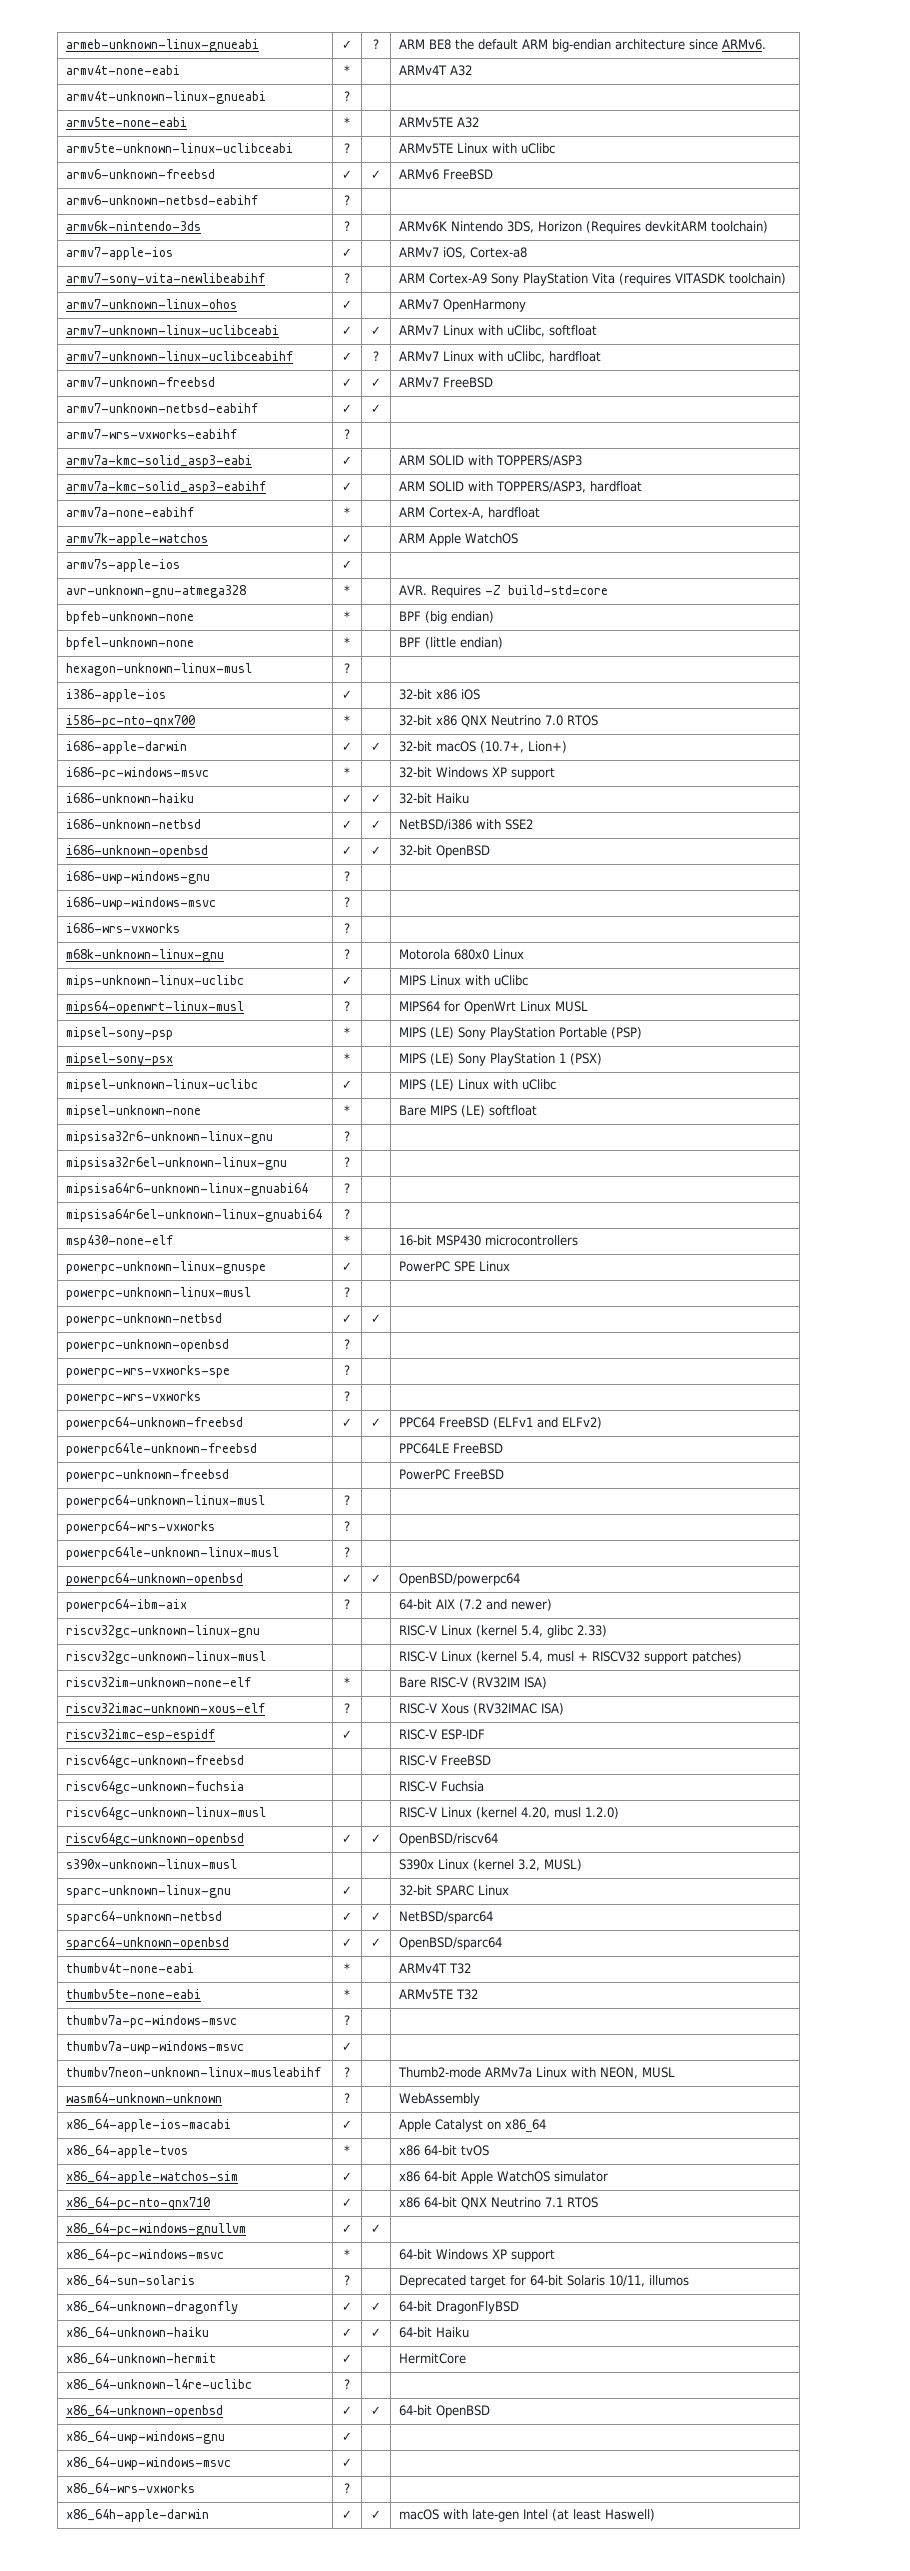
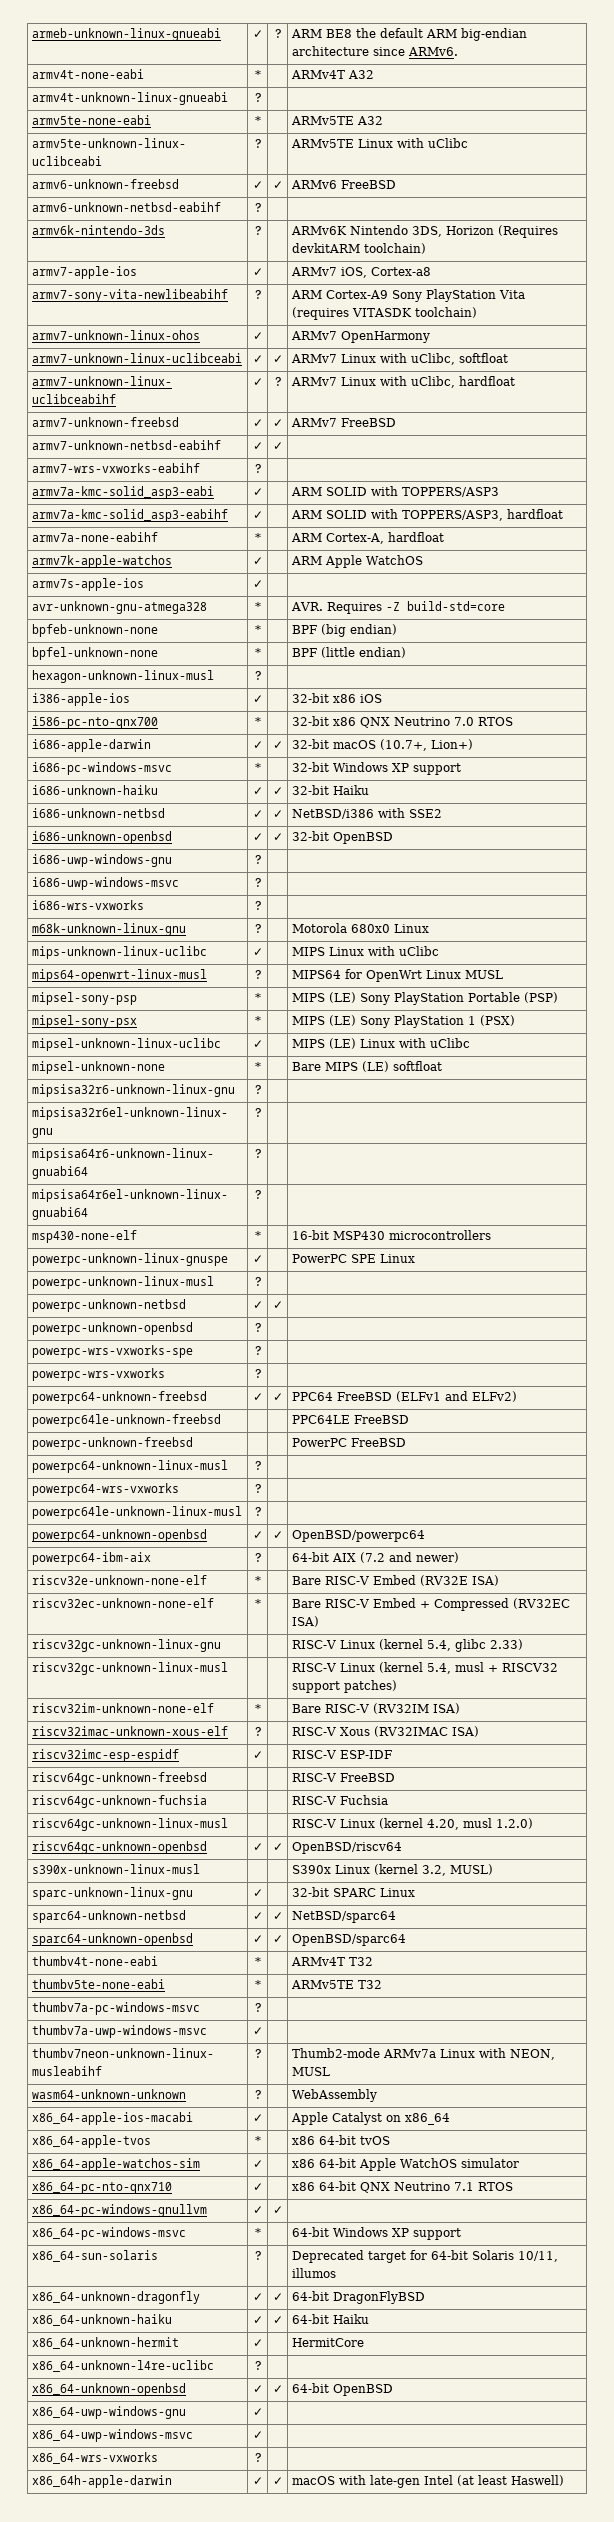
(553, 1605) none -> [31,1575,207,1585] [254,1576,261,1585] [291,1575,499,1586] [31,1598,214,1608] [254,1599,261,1608] [291,1598,570,1611] [291,1616,319,1627] // riscv32e-unknown-none-elf | * | | Bare RISC-V Embed (RV32E ISA) // riscv32ec-unknown-none-elf | * | | Bare RISC-V Embed + Compressed (RV32EC ISA)

